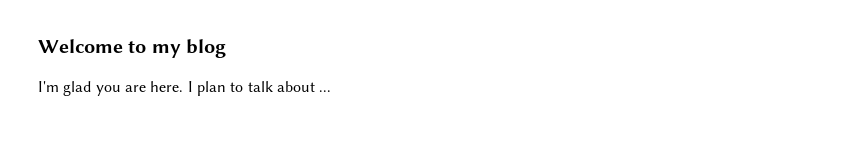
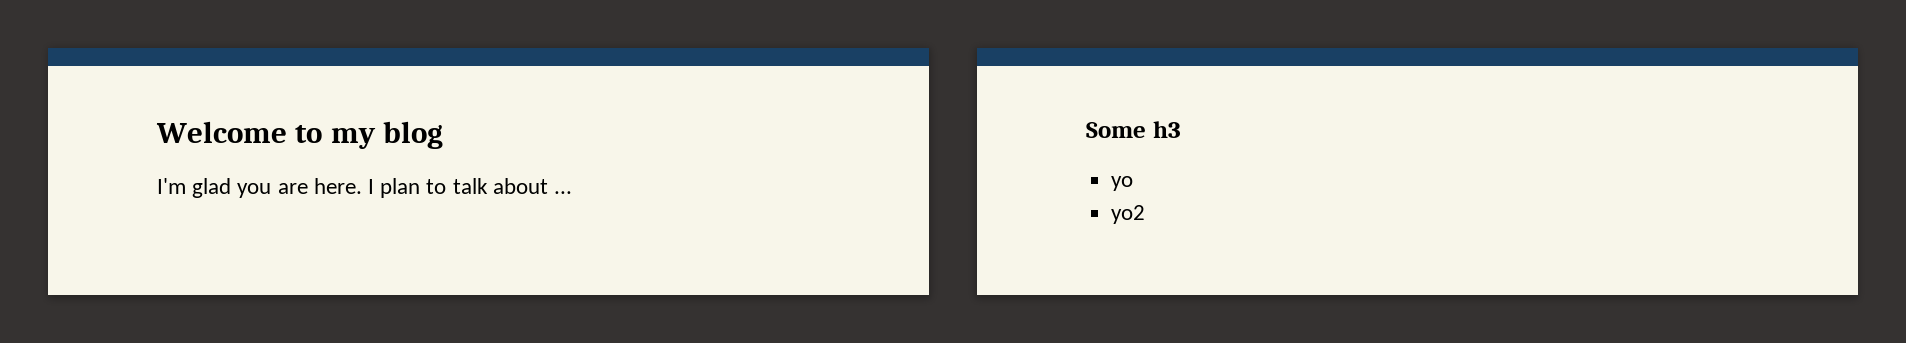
(332, 91) none -> [1086,121,1181,138] [1111,176,1134,191] [1111,205,1146,224] // Some h3 // yo // yo2

